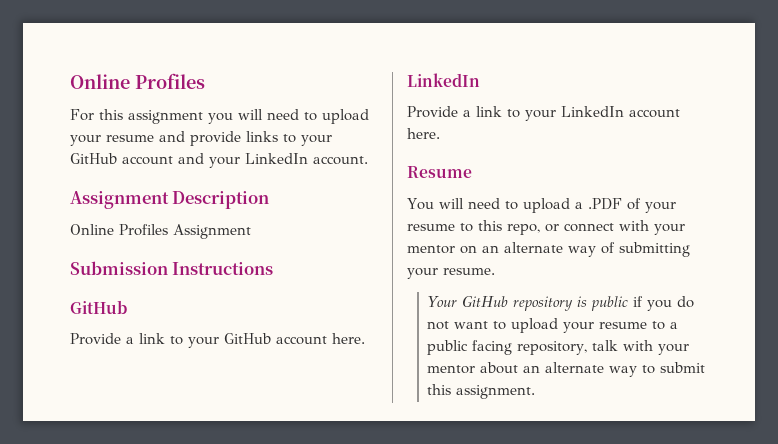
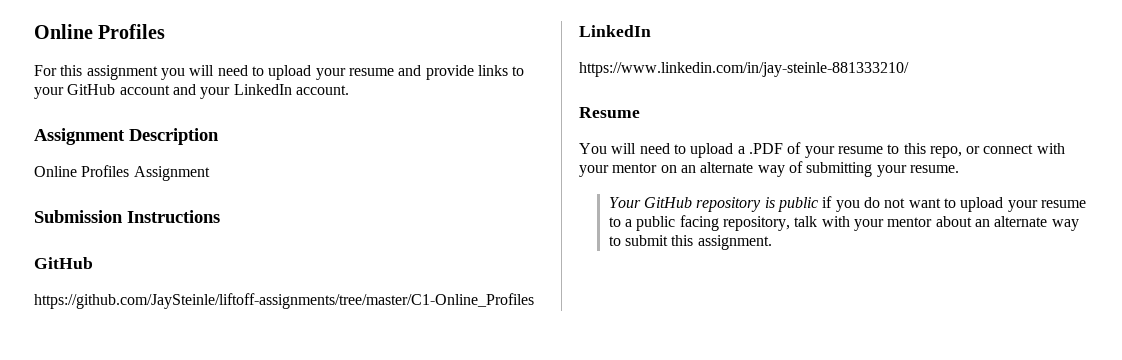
[70,333,365,348] [407,73,480,87] [407,106,680,121] [407,128,440,139] Provide a link to your GitHub account here. // LinkedIn // Provide a link to your LinkedIn account here. -> [34,293,534,309] [579,25,651,37] [579,62,909,77] https://github.com/JaySteinle/liftoff-assignments/tree/master/C1-Online_Profiles // LinkedIn // https://www.linkedin.com/in/jay-steinle-881333210/

